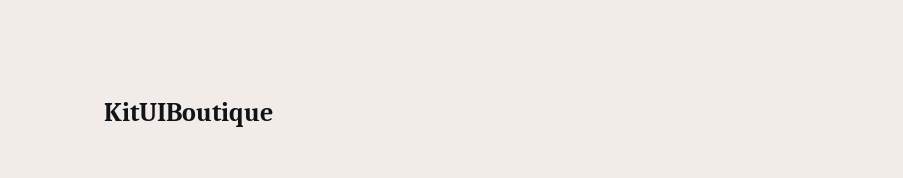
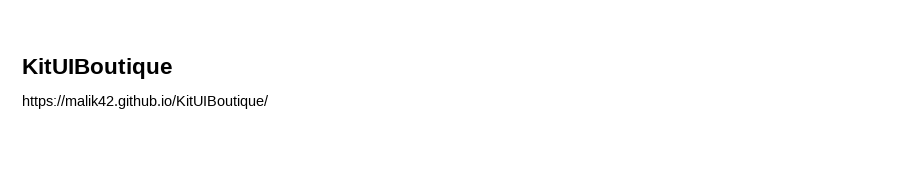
(273, 114) none -> [22,95,269,109] // https://malik42.github.io/KitUIBoutique/

